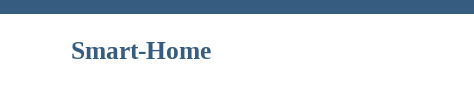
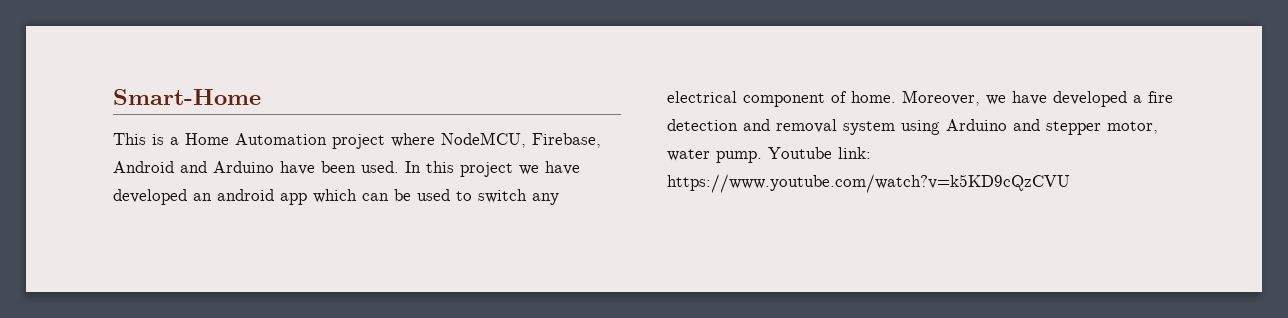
(211, 50) none -> [113,132,601,149] [113,161,580,177] [113,189,559,205] [667,90,1173,107] [667,119,1158,135] [667,147,871,163] [667,174,1070,193] // This is a Home Automation project where NodeMCU, Firebase, Android and Arduino have been used. In this project we have developed an android app which can be used to switch any electrical component of home. Moreover, we have developed a fire detection and removal system using Arduino and stepper motor, water pump. Youtube link: https://www.youtube.com/watch?v=k5KD9cQzCVU

